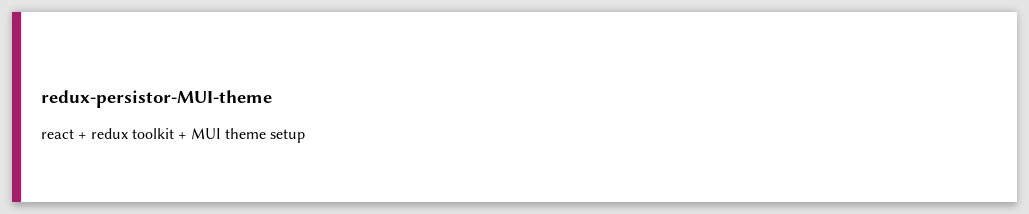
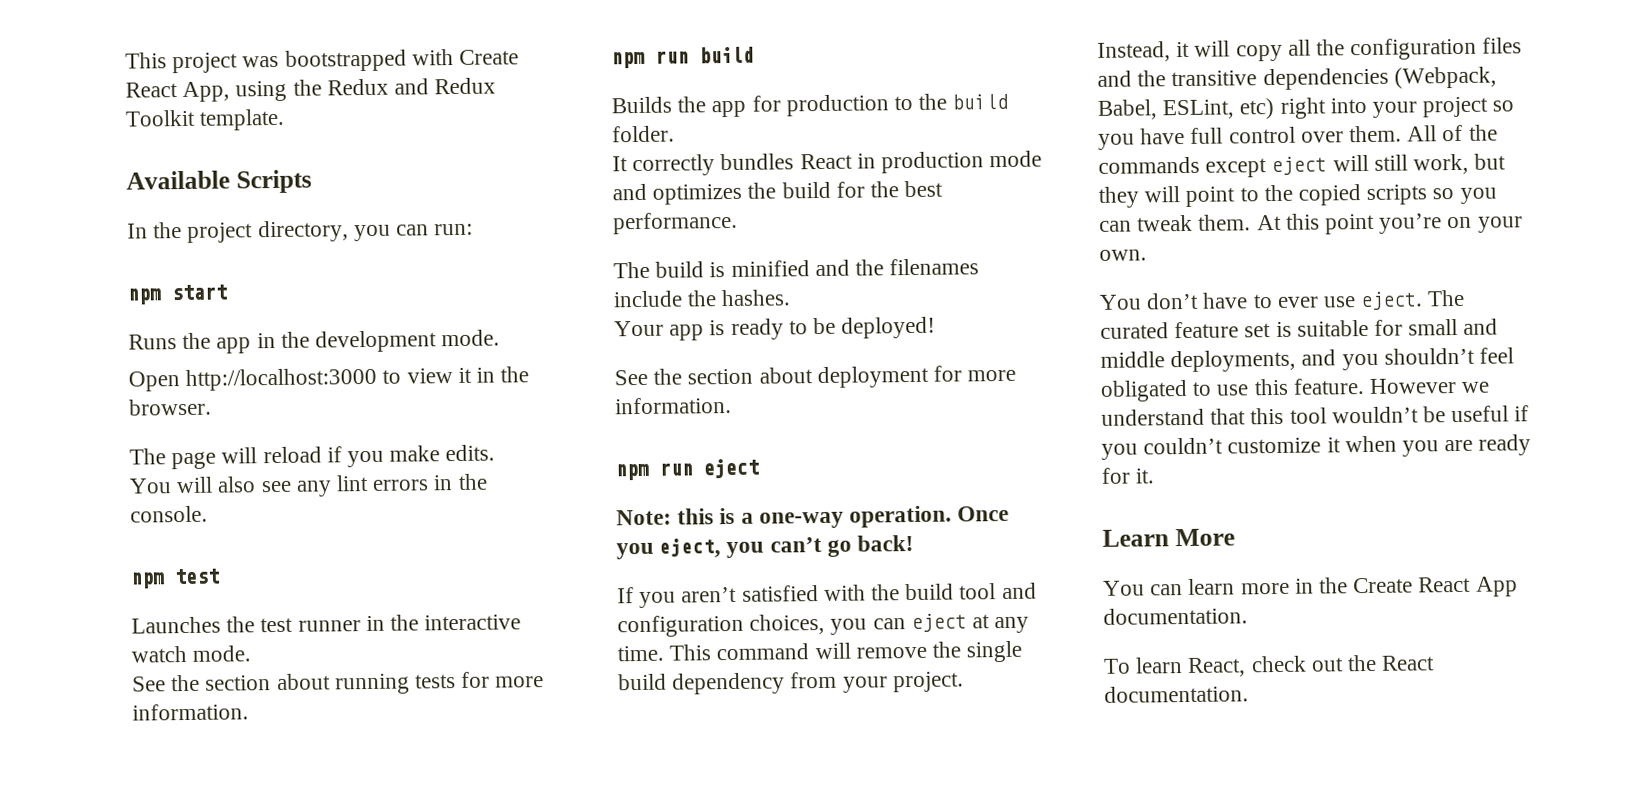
[41,90,272,108] [41,128,306,143] redux-persistor-MUI-theme // react + redux toolkit + MUI theme setup -> [125,49,520,74] [125,77,497,103] [125,108,286,131] [126,169,312,194] [127,220,474,243] [127,284,227,305] [128,329,501,354] [128,366,530,392] [129,398,212,416] [129,444,496,470] [129,473,488,497] [130,505,208,523] [130,568,220,589] [131,614,522,634] [131,645,252,663] [132,671,545,695] [132,703,249,721] [611,46,755,69] [611,93,1009,118] [612,125,675,143] [612,150,1043,177] [612,180,944,205] [613,211,738,235] [613,258,980,279] [613,289,792,308] [614,316,937,341] [614,365,1017,389] [615,396,732,415] [615,458,759,481] [616,505,1010,529] [616,534,915,560] [617,582,1037,609] [617,613,1030,638] [617,640,1023,663] [618,671,964,695] [1097,37,1523,62] [1097,66,1497,91] [1097,96,1515,120] [1098,124,1498,150] [1098,153,1507,178] [1098,184,1497,208] [1099,213,1523,235] [1099,249,1147,261] [1099,289,1466,311] [1100,318,1499,339] [1100,347,1515,373] [1100,378,1491,402] [1101,405,1530,426] [1101,434,1532,460] [1101,467,1156,484] [1102,528,1235,547] [1103,576,1518,597] [1103,607,1248,625] [1103,654,1436,677] [1104,685,1249,703] This project was bootstrapped with Create React App, using the Redux and Redux Toolkit template. // Available Scripts // In the project directory, you can run: // npm start // Runs the app in the development mode. // Open http://localhost:3000 to view it in the browser. // The page will reload if you make edits. // You will also see any lint errors in the console. // npm test // Launches the test runner in the interactive watch mode. // See the section about running tests for more information. // npm run build // Builds the app for production to the build folder. // It correctly bundles React in production mode and optimizes the build for the best performance. // The build is minified and the filenames include the hashes. // Your app is ready to be deployed! // See the section about deployment for more information. // npm run eject // Note: this is a one-way operation. Once you eject, you can’t go back! // If you aren’t satisfied with the build tool and configuration choices, you can eject at any time. This command will remove the single build dependency from your project. // Instead, it will copy all the configuration files and the transitive dependencies (Webpack, Babel, ESLint, etc) right into your project so you have full control over them. All of the commands except eject will still work, but they will point to the copied scripts so you can tweak them. At this point you’re on your own. // You don’t have to ever use eject. The curated feature set is suitable for small and middle deployments, and you shouldn’t feel obligated to use this feature. However we understand that this tool wouldn’t be useful if you couldn’t customize it when you are ready for it. // Learn More // You can learn more in the Create React App documentation. // To learn React, check out the React documentation.

